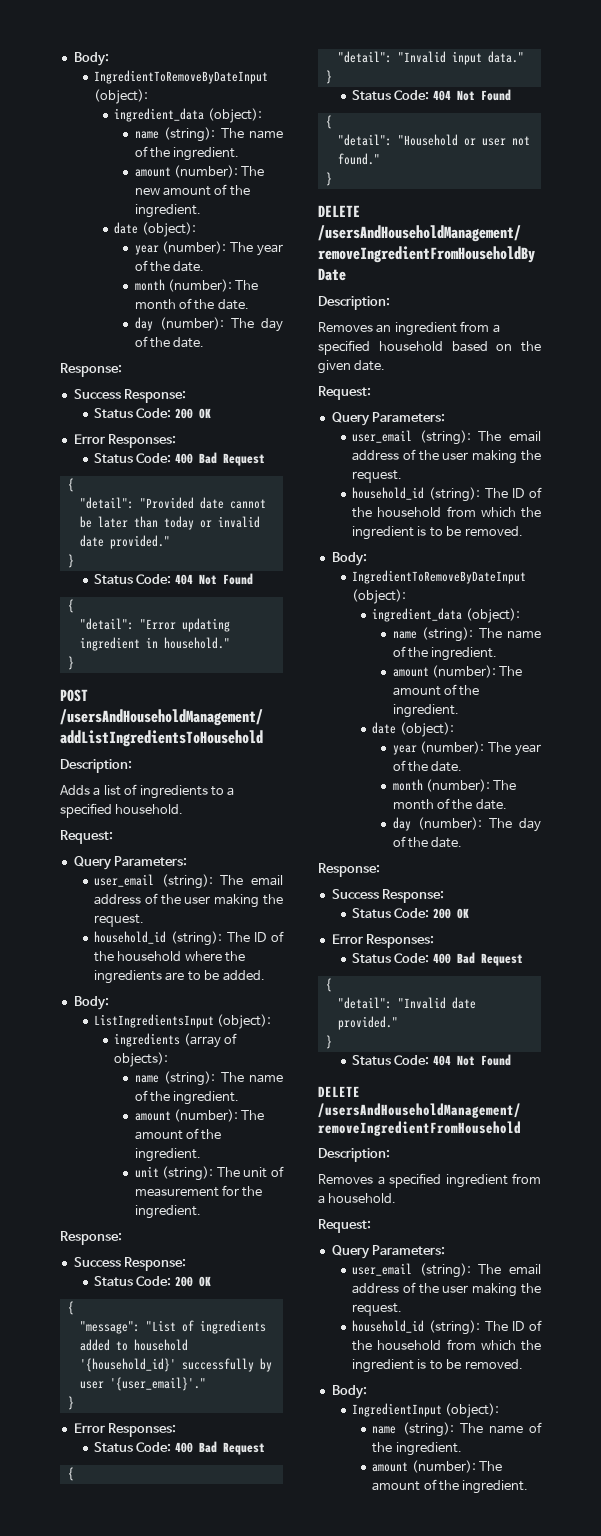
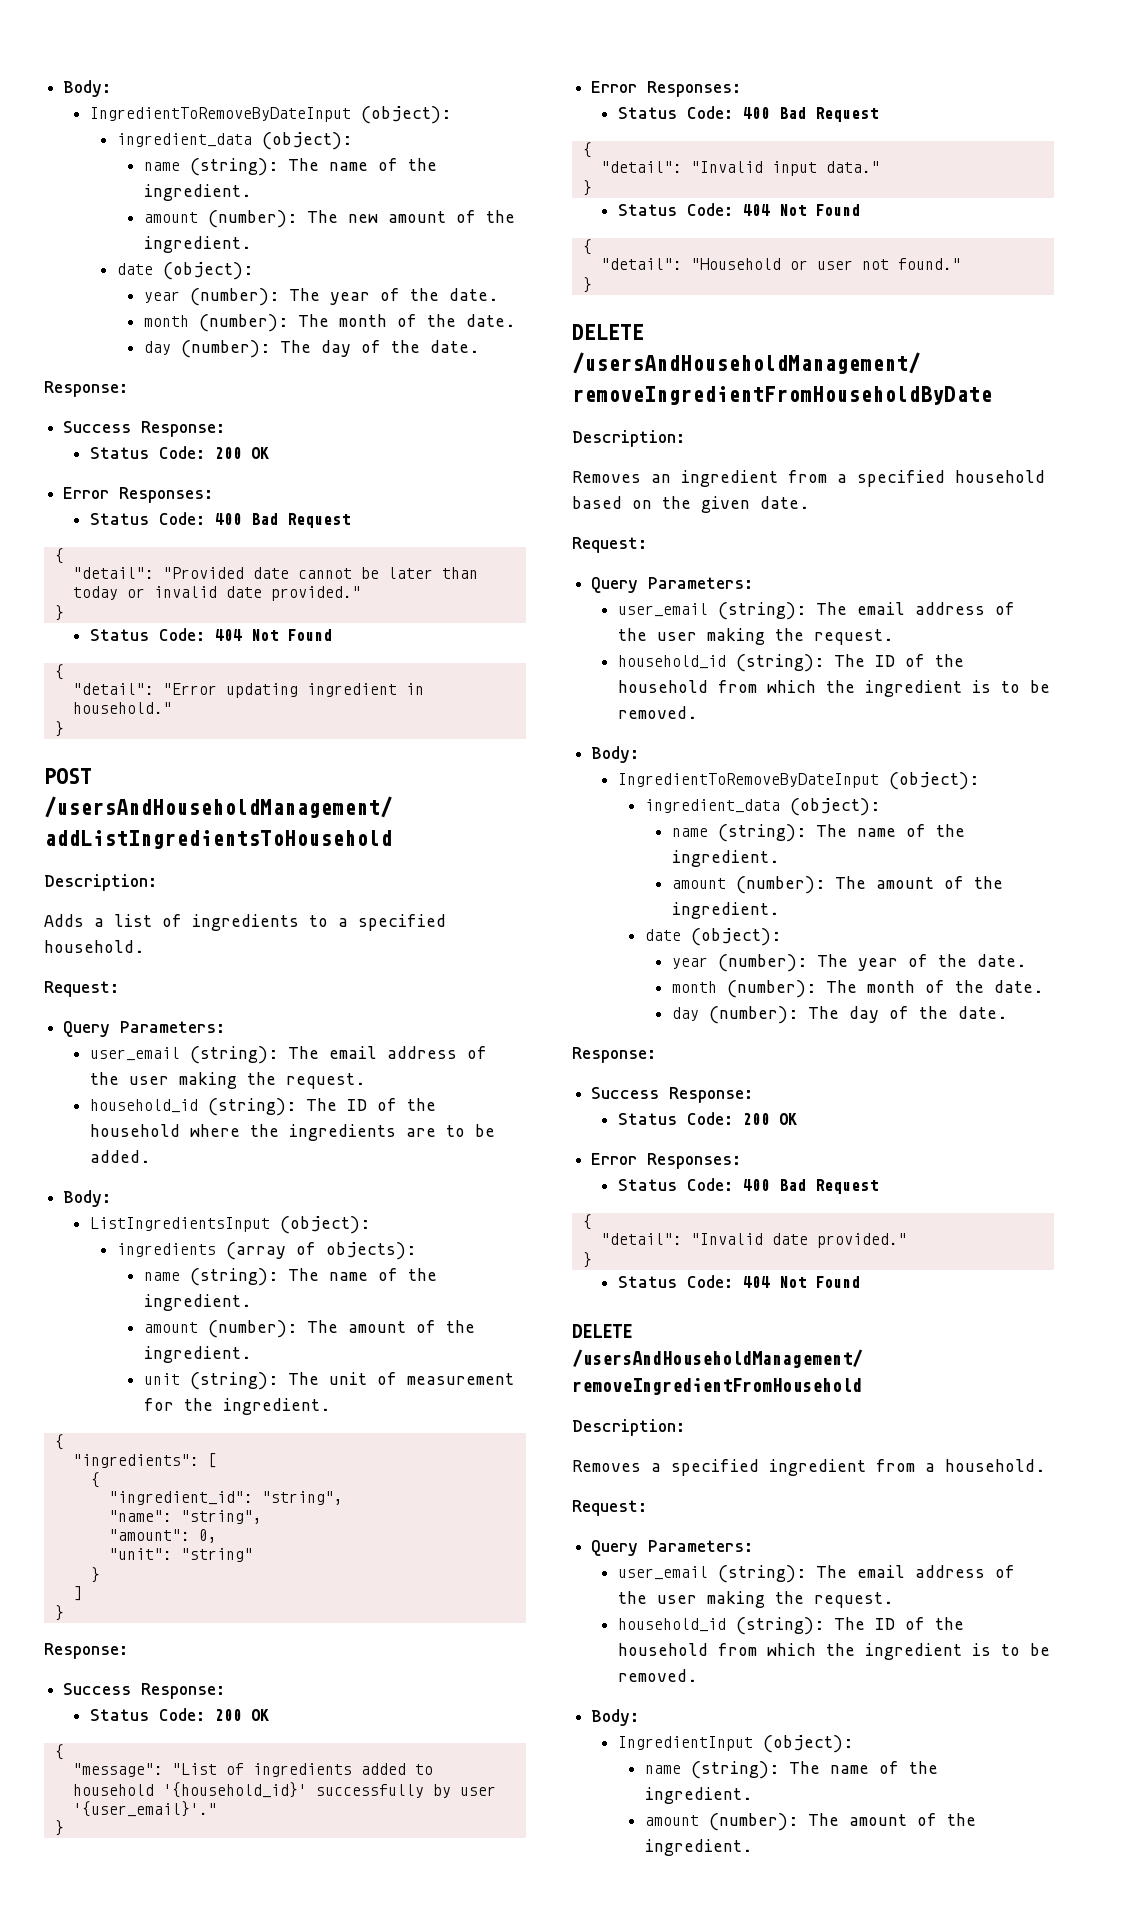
(201, 1212) none -> [54,1434,64,1450] [72,1453,217,1468] [90,1472,100,1488] [108,1491,343,1505] [108,1510,262,1524] [108,1529,217,1543] [108,1548,253,1562] [90,1567,100,1583] [72,1586,82,1601] [54,1605,64,1621] // { // "ingredients": [ // { // "ingredient_id": "string", // "name": "string", // "amount": 0, // "unit": "string" // } // ] // }

